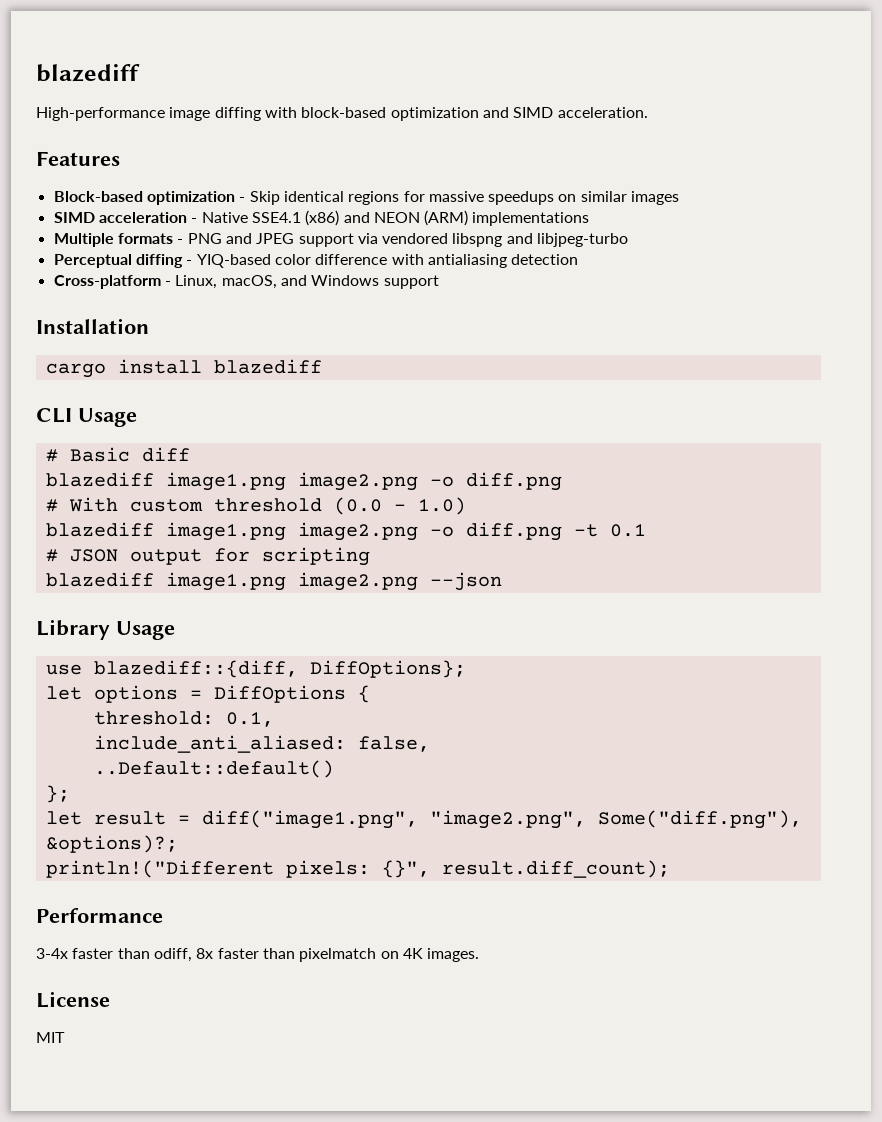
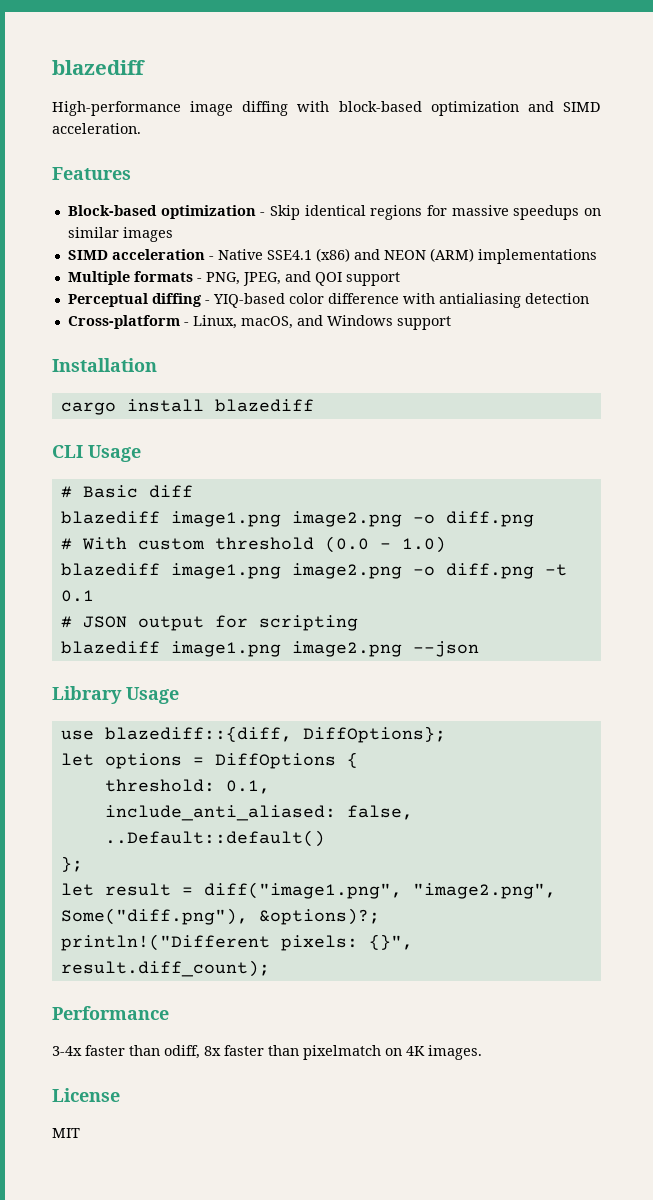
[187,233,629,247] PNG and JPEG support via vendored libspng and libjpeg-turbo -> [205,271,400,286] PNG, JPEG, and QOI support

